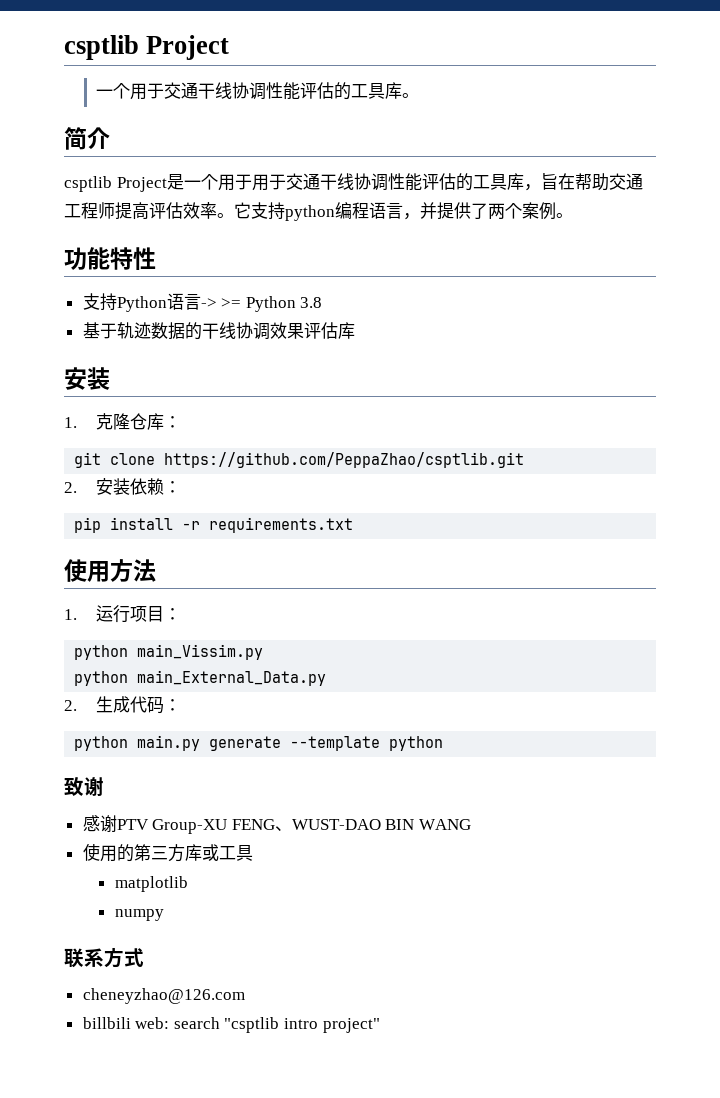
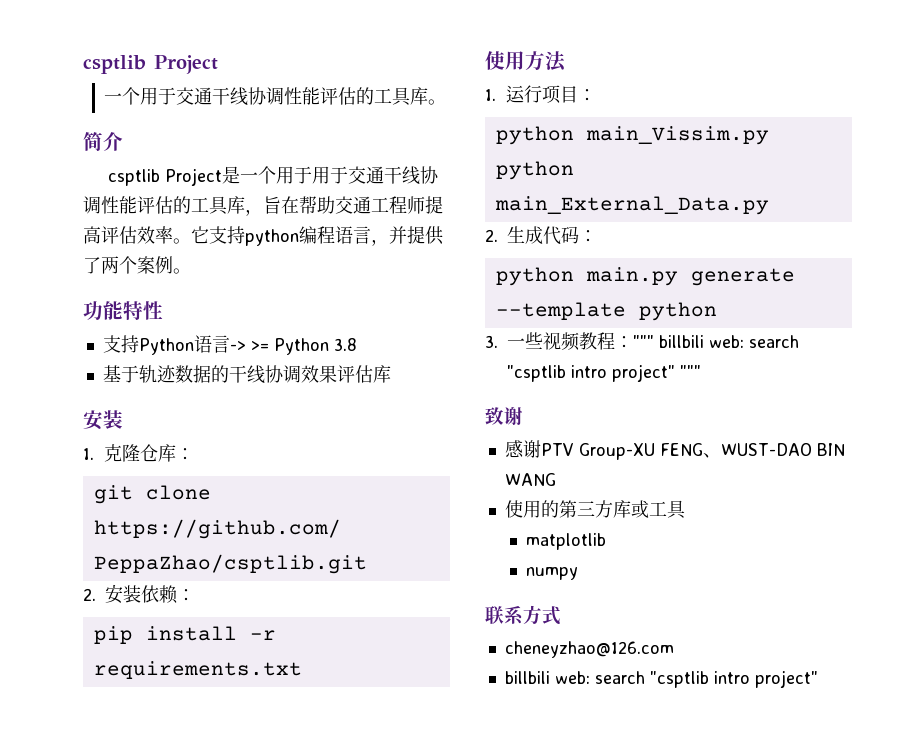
(444, 743) none -> [485,332,799,351] [507,364,701,382] // 3.一些视频教程：""" billbili web: search "csptlib intro project" """

